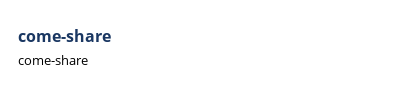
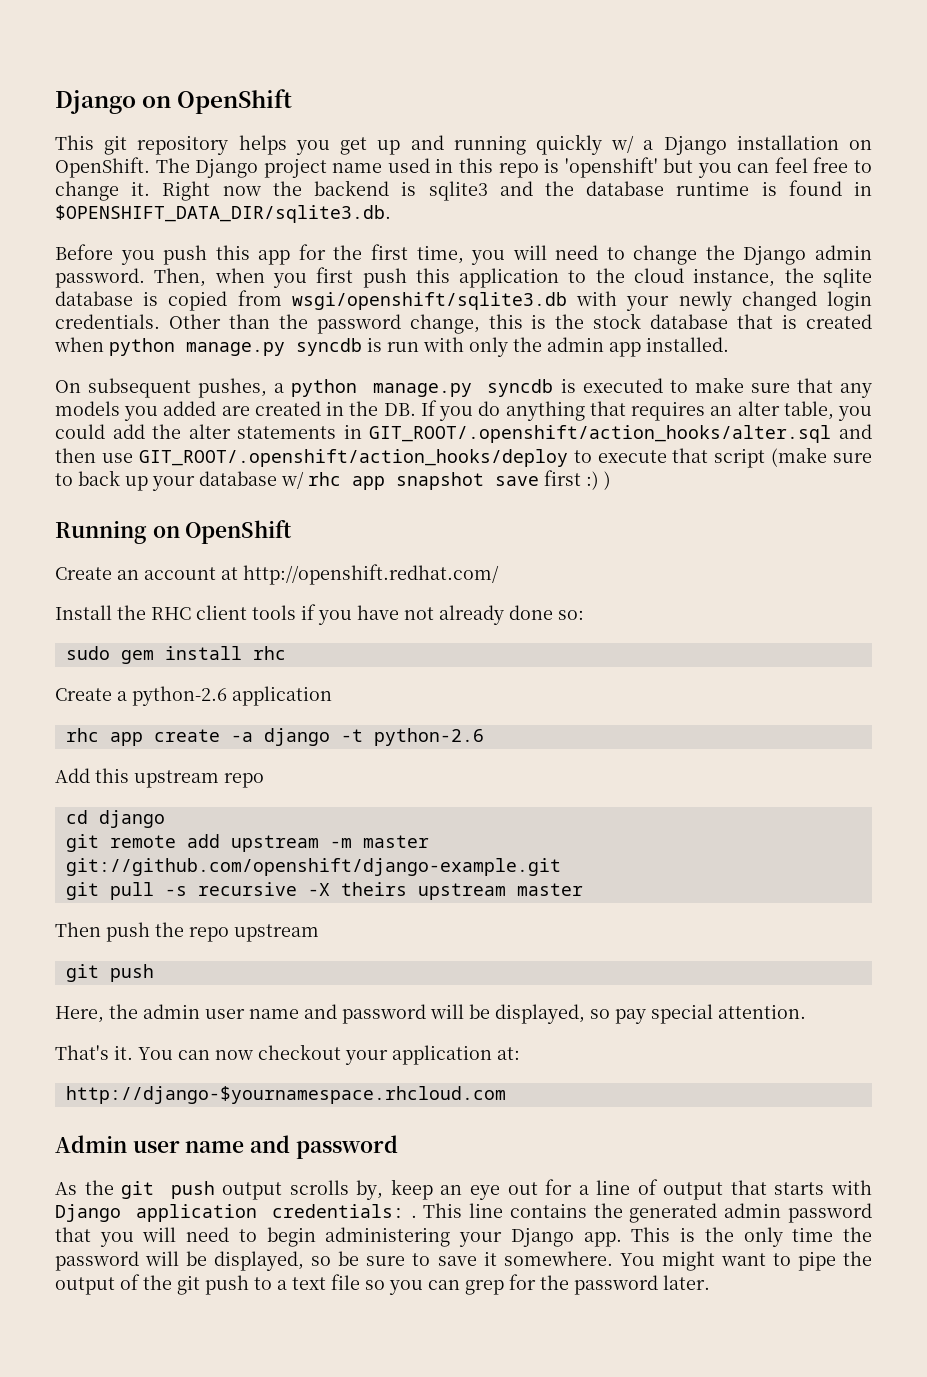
[18,29,111,42] [18,55,88,65] come-share // come-share -> [55,89,293,114] [55,134,872,155] [55,157,872,178] [55,180,872,201] [55,205,391,223] [55,244,872,265] [55,267,872,288] [55,290,872,311] [55,313,872,334] [54,337,729,357] [55,377,872,398] [55,400,873,421] [55,424,872,443] [55,447,872,468] [55,470,611,491] [55,520,293,544] [55,564,499,585] [55,604,584,625] [65,646,286,664] [55,686,332,706] [65,728,484,746] [55,768,264,788] [65,810,165,828] [65,834,429,852] [65,858,561,876] [65,882,583,900] [55,922,319,942] [65,964,154,982] [55,1004,806,1024] [55,1044,520,1065] [65,1086,506,1104] [55,1135,398,1159] [55,1179,873,1200] [55,1203,872,1223] [55,1227,873,1247] [55,1251,872,1271] [55,1274,710,1295] Django on OpenShift // This git repository helps you get up and running quickly w/ a Django installation on OpenShift. The Django project name used in this repo is 'openshift' but you can feel free to change it. Right now the backend is sqlite3 and the database runtime is found in $OPENSHIFT_DATA_DIR/sqlite3.db. // Before you push this app for the first time, you will need to change the Django admin password. Then, when you first push this application to the cloud instance, the sqlite database is copied from wsgi/openshift/sqlite3.db with your newly changed login credentials. Other than the password change, this is the stock database that is created when python manage.py syncdb is run with only the admin app installed. // On subsequent pushes, a python manage.py syncdb is executed to make sure that any models you added are created in the DB. If you do anything that requires an alter table, you could add the alter statements in GIT_ROOT/.openshift/action_hooks/alter.sql and then use GIT_ROOT/.openshift/action_hooks/deploy to execute that script (make sure to back up your database w/ rhc app snapshot save first :) ) // Running on OpenShift // Create an account at http://openshift.redhat.com/ // Install the RHC client tools if you have not already done so: // sudo gem install rhc // Create a python-2.6 application // rhc app create -a django -t python-2.6 // Add this upstream repo // cd django // git remote add upstream -m master git://github.com/openshift/django-example.git // git pull -s recursive -X theirs upstream master // Then push the repo upstream // git push // Here, the admin user name and password will be displayed, so pay special attention. // That's it. You can now checkout your application at: // http://django-$yournamespace.rhcloud.com // Admin user name and password // As the git push output scrolls by, keep an eye out for a line of output that starts with Django application credentials: . This line contains the generated admin password that you will need to begin administering your Django app. This is the only time the password will be displayed, so be sure to save it somewhere. You might want to pipe the output of the git push to a text file so you can grep for the password later.

